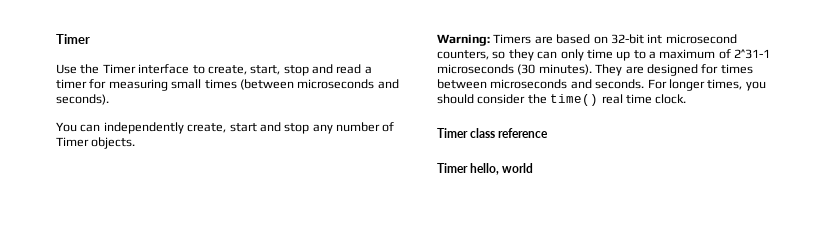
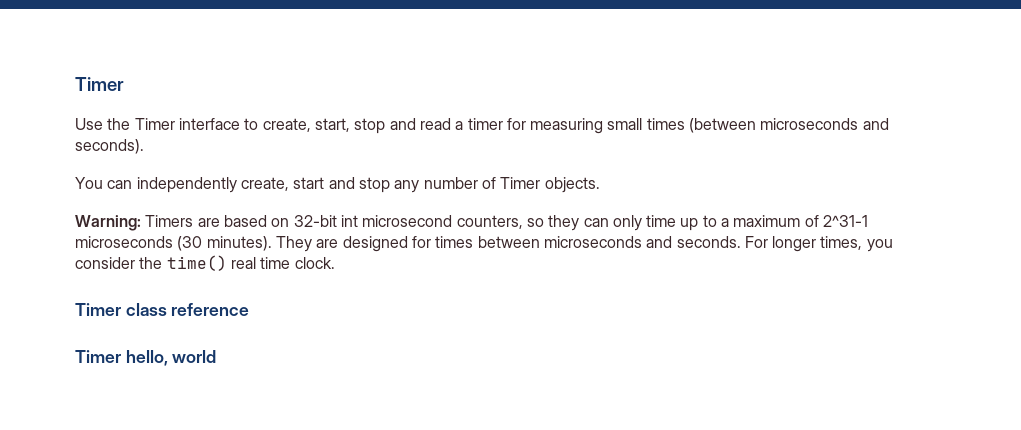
[437,94,474,104] should -> (893, 245) none

